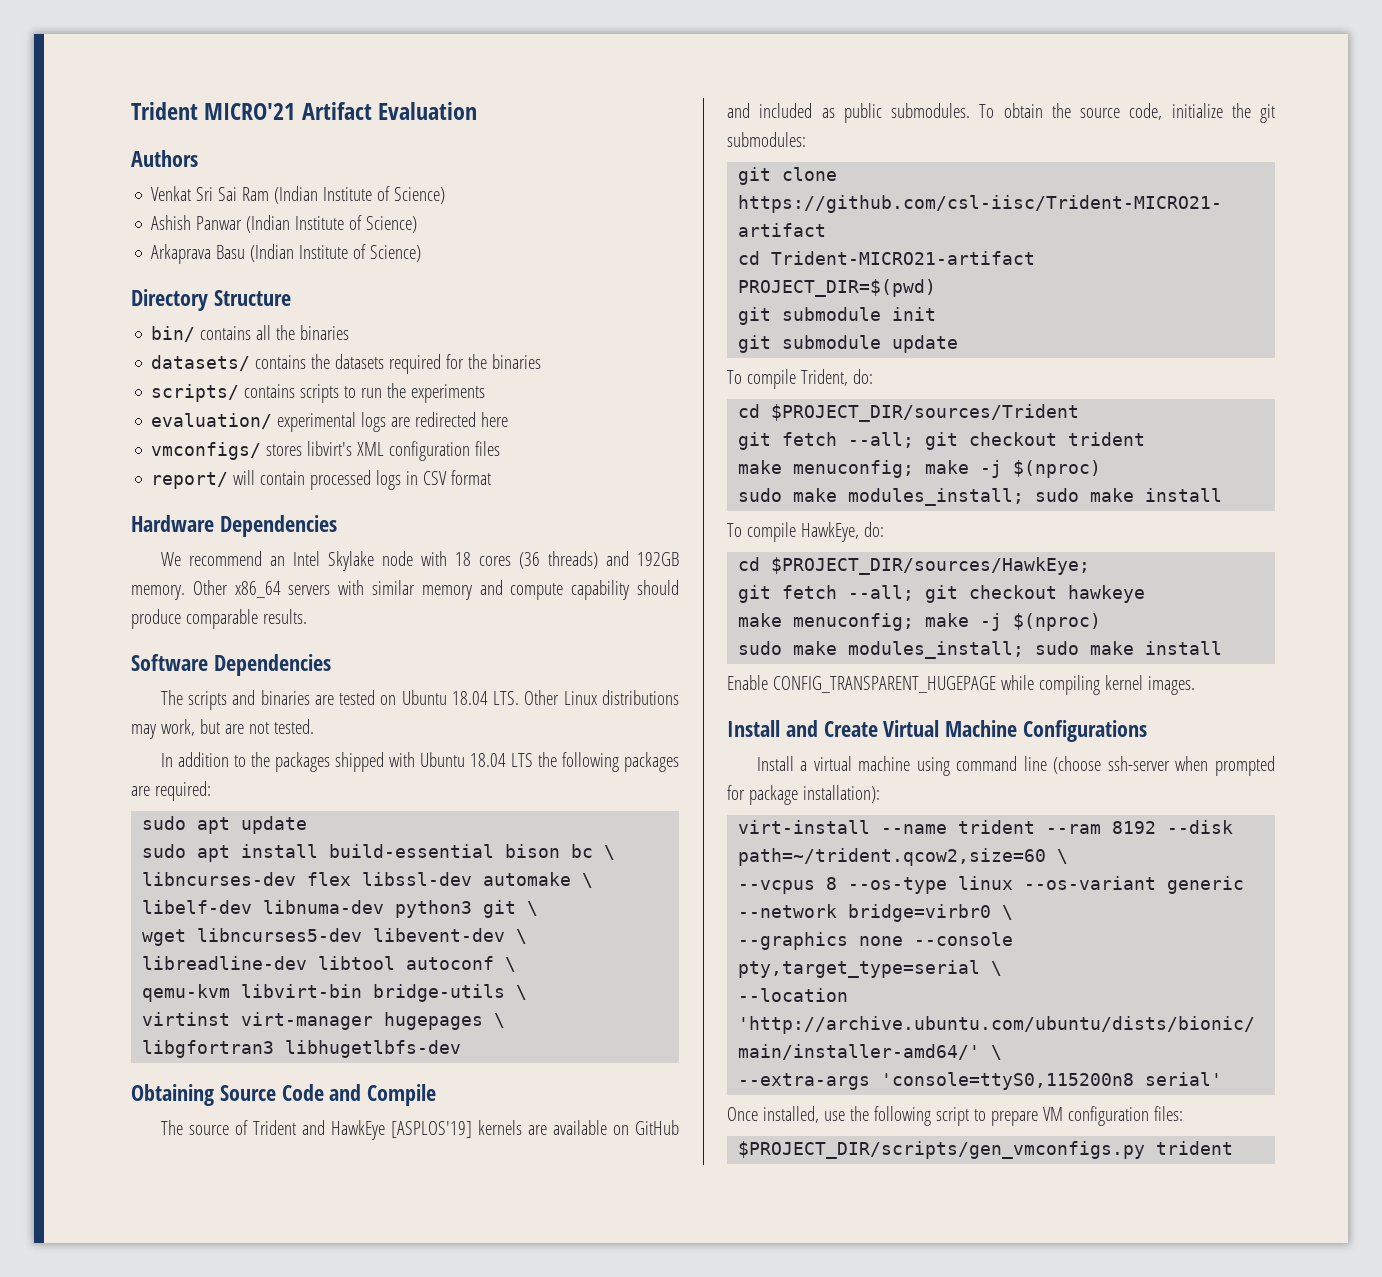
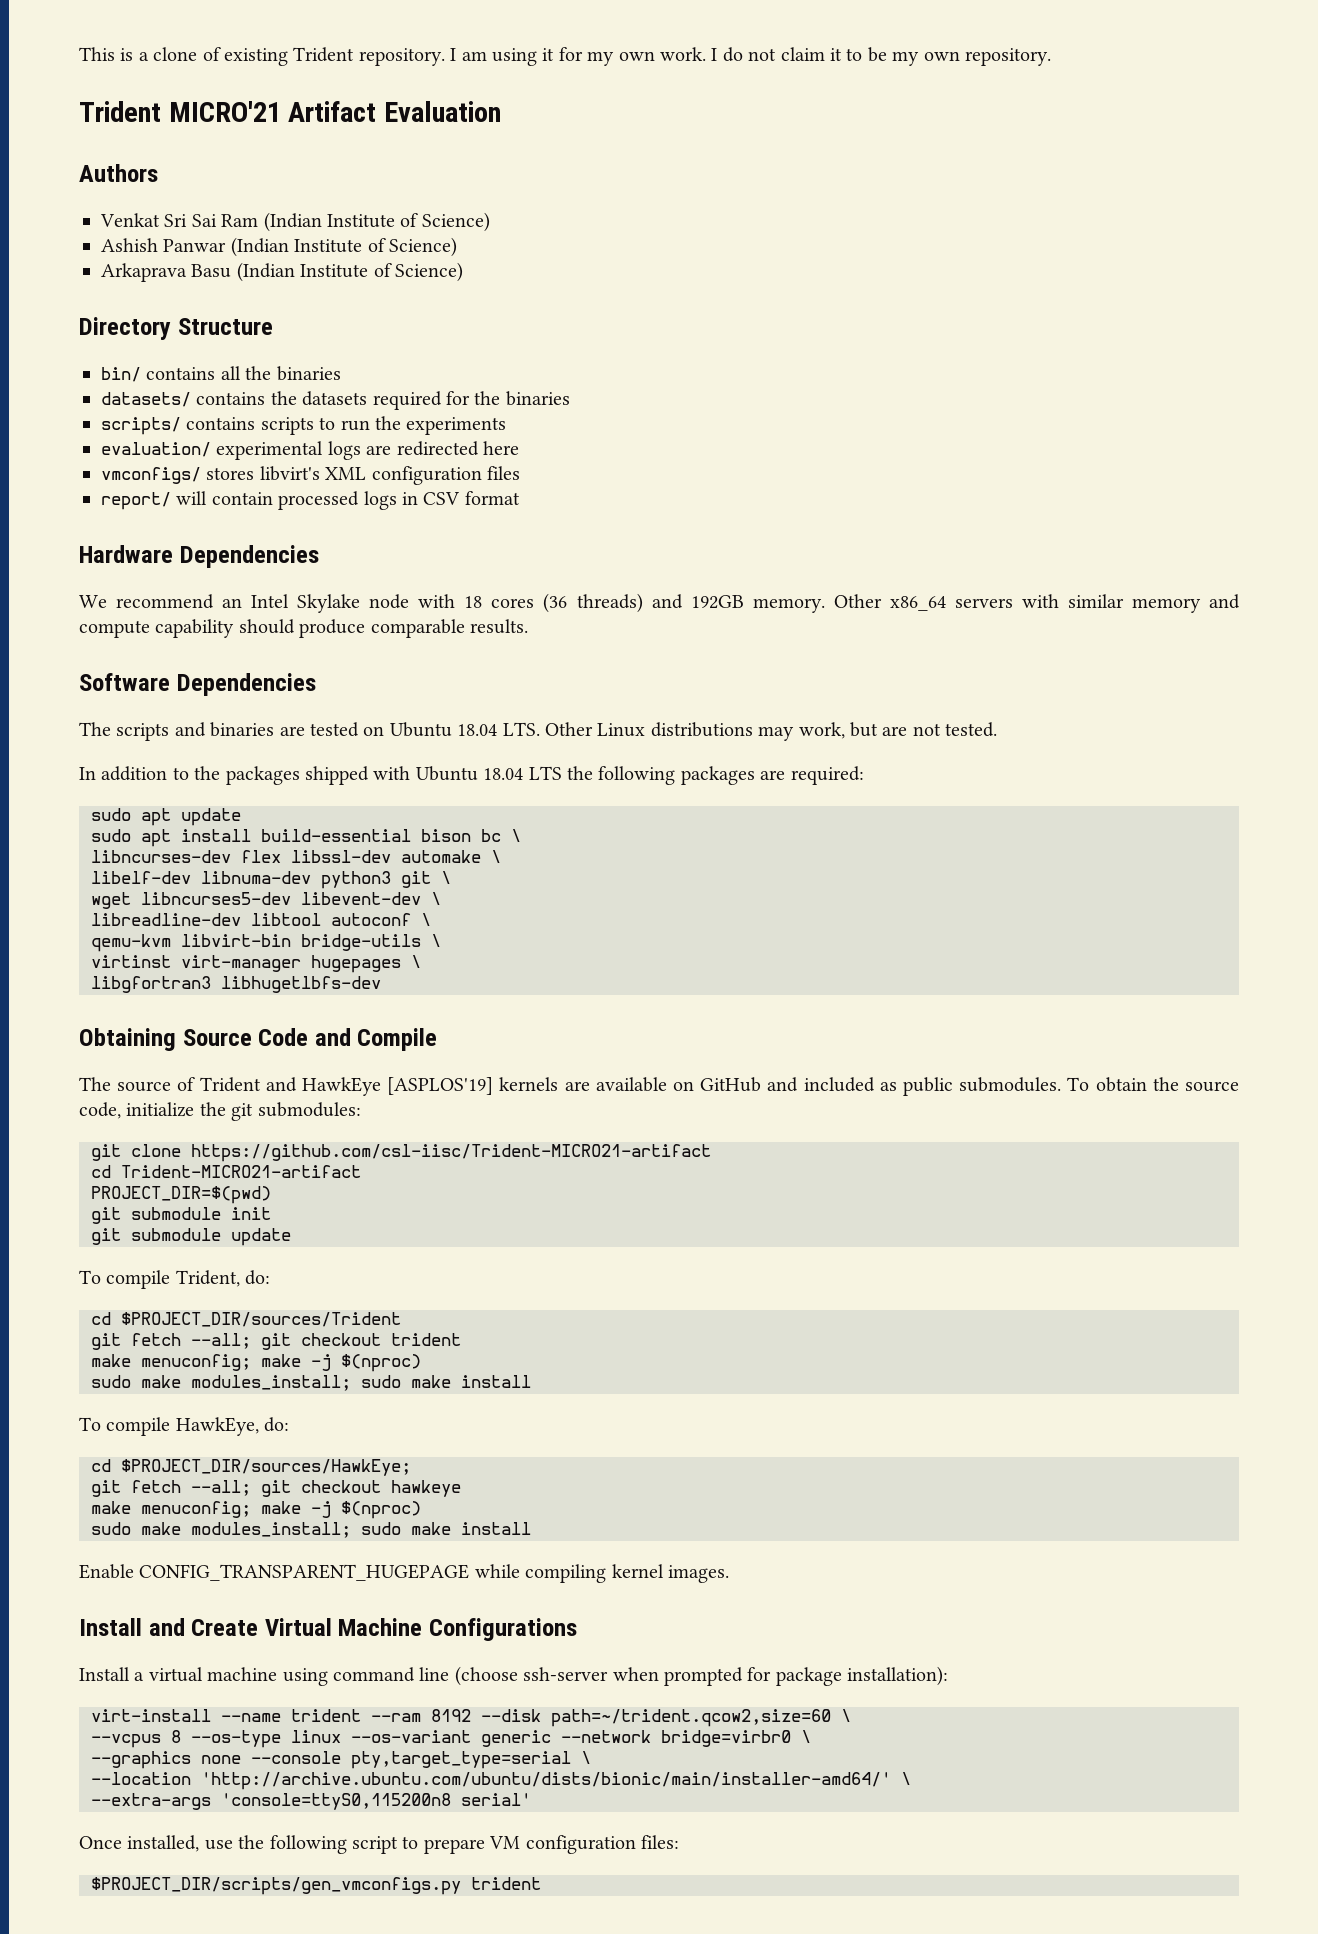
(131, 111) none -> [79,47,1051,66] This is a clone of existing Trident repository. I am using it for my own work. I do not claim it to be my own repository. //

